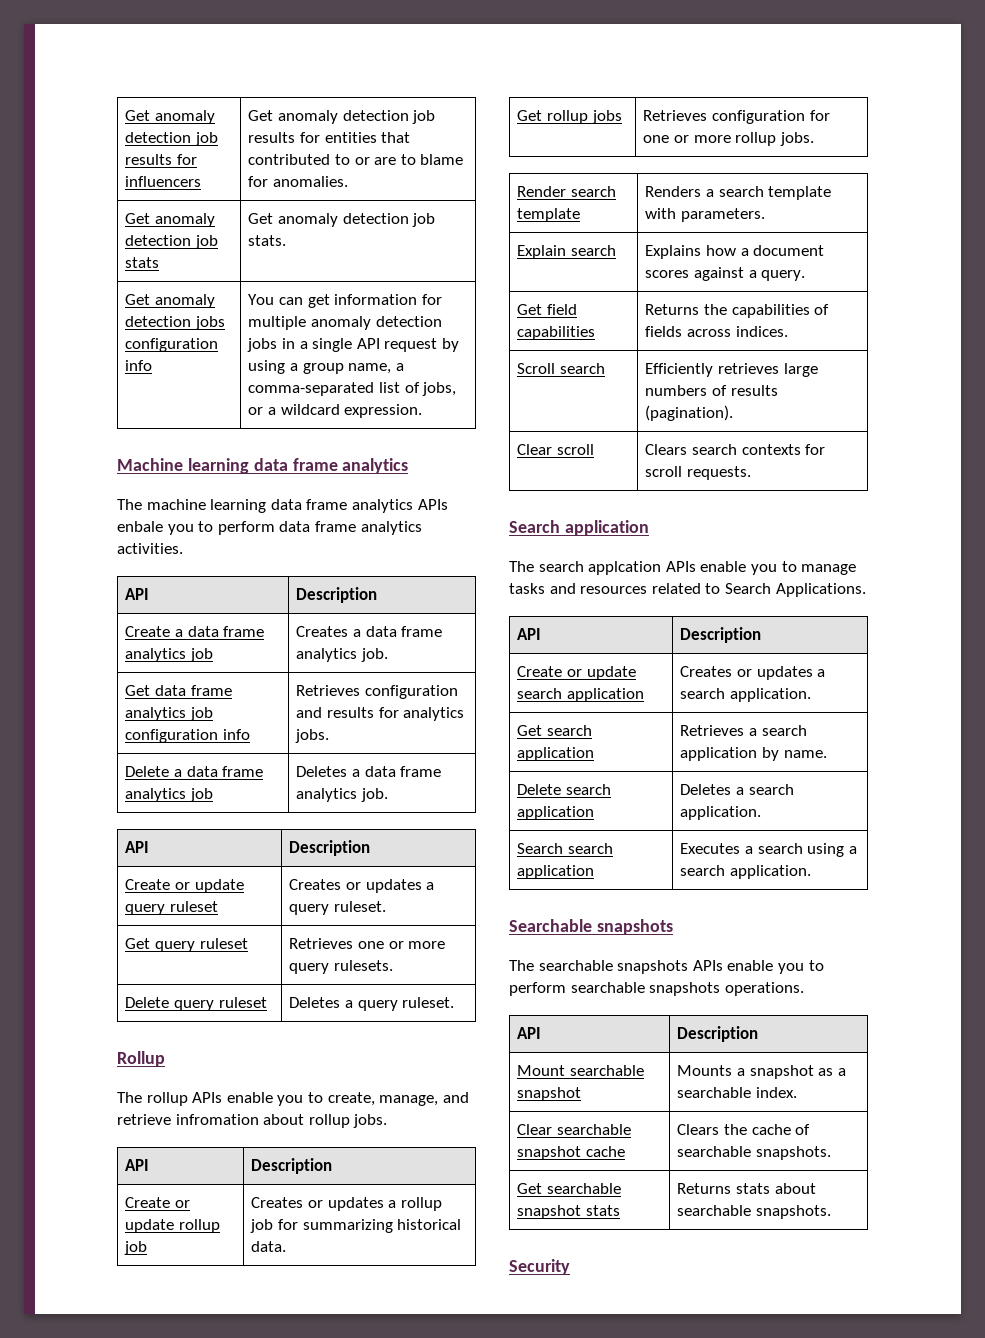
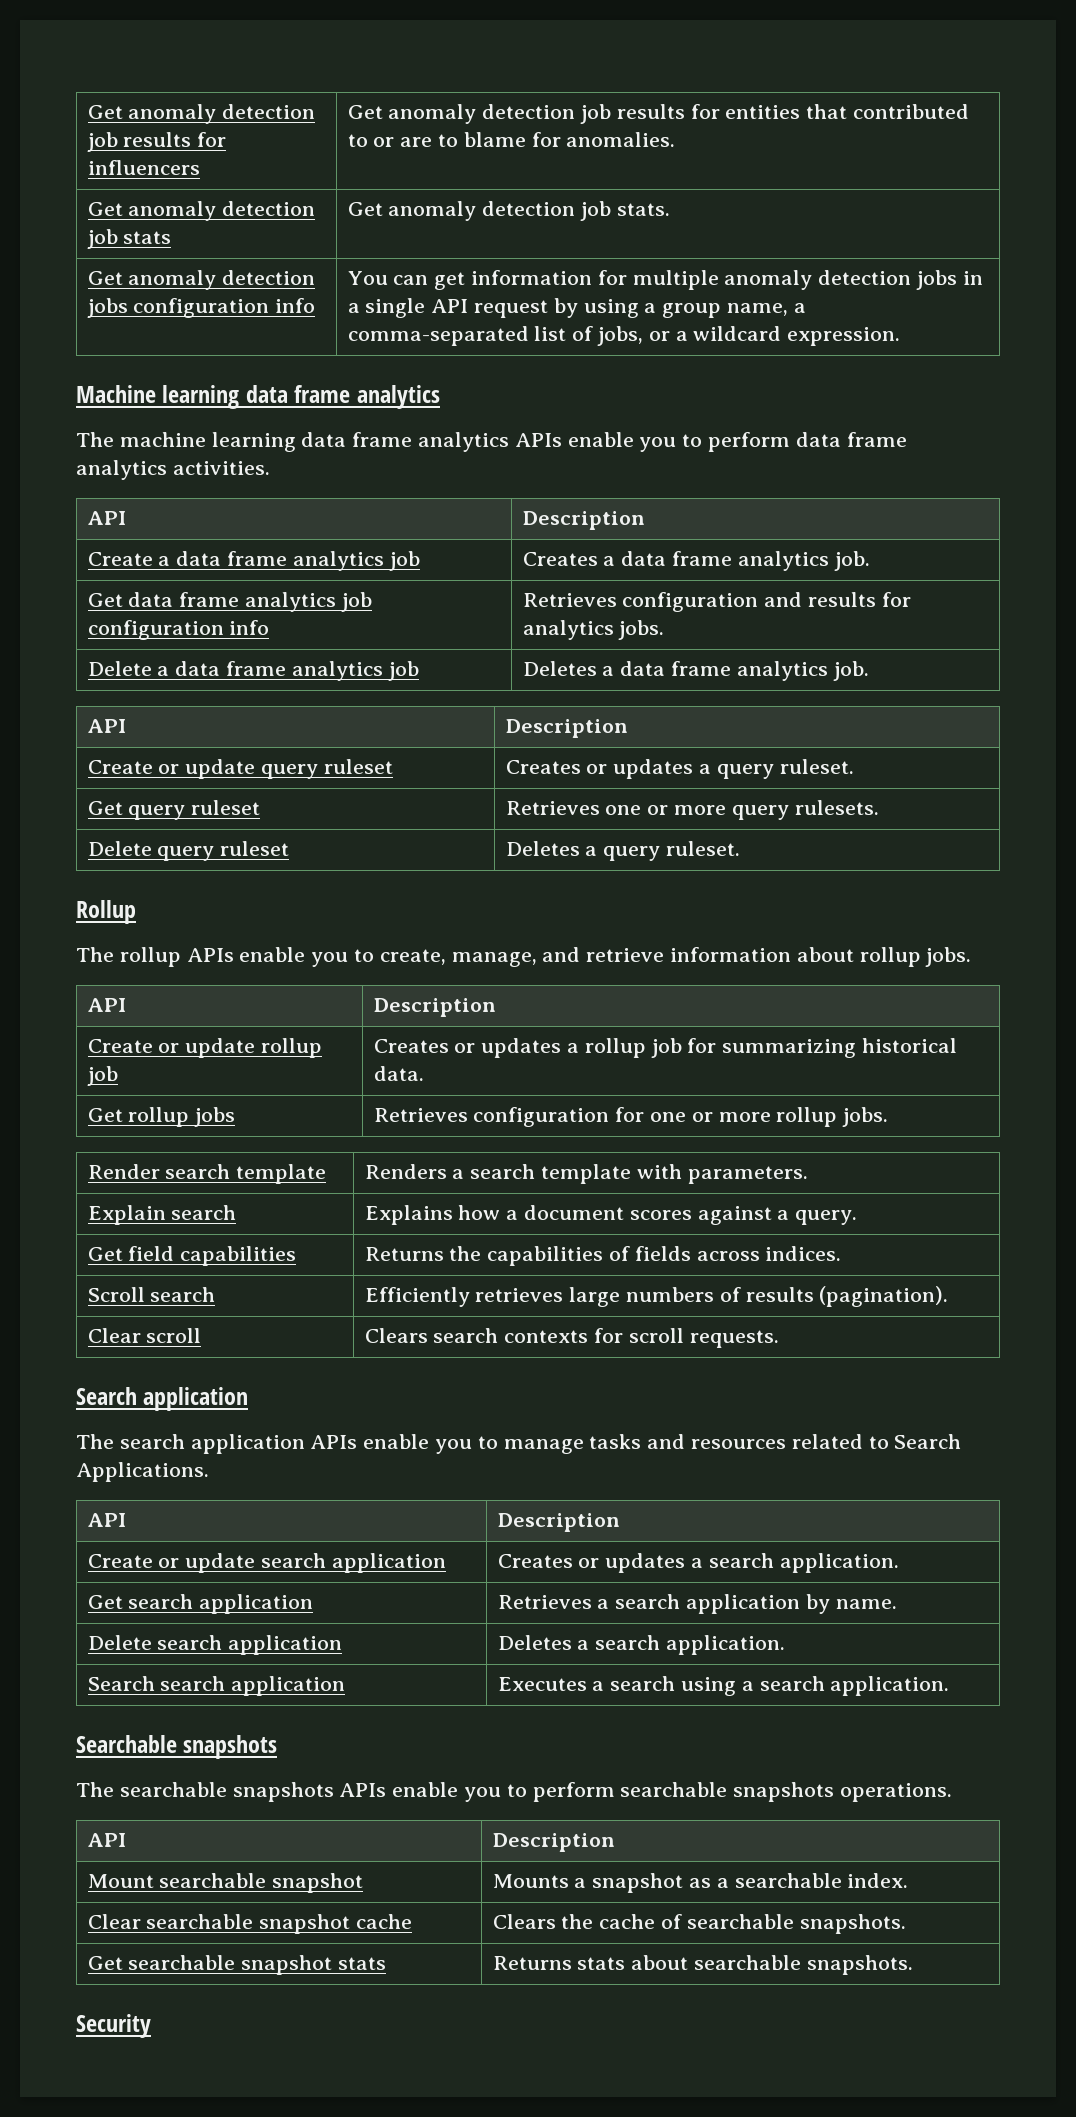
[117,521,163,532] enbale -> [567,432,634,447] enable
[175,1114,259,1125] infromation -> [670,947,792,962] information
[588,561,662,575] applcation -> [190,1434,305,1454] application

